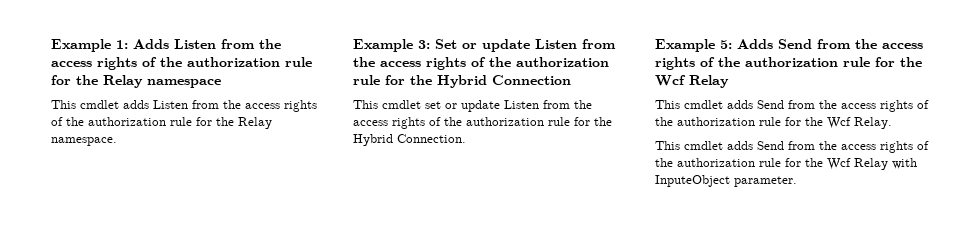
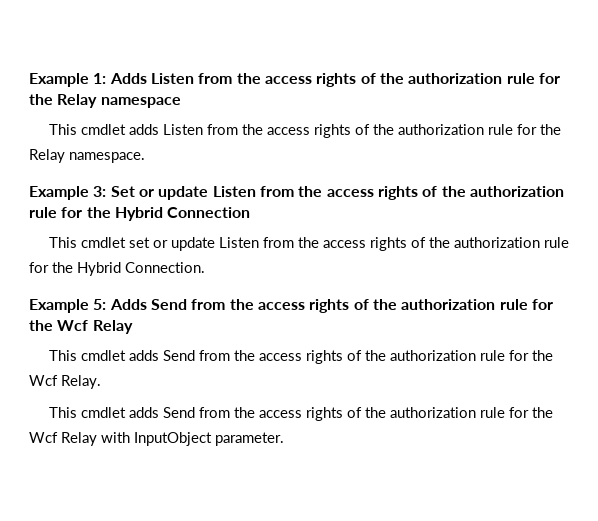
[655,175,730,187] InputeObject -> [134,432,212,446] InputObject

